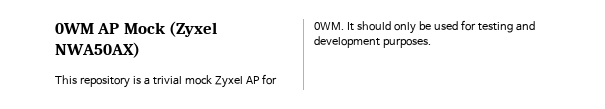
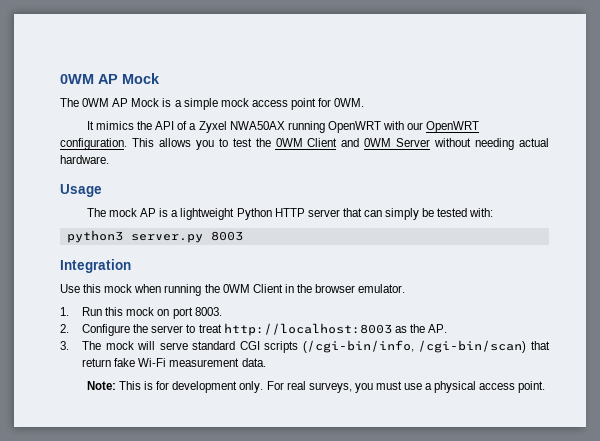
[55,21,218,37] [55,42,140,58] [55,74,277,88] [314,20,535,34] [314,36,431,48] 0WM AP Mock (Zyxel NWA50AX) // This repository is a trivial mock Zyxel AP for 0WM. It should only be used for testing and development purposes. -> [60,73,160,84] [60,98,365,110] [86,121,480,133] [60,138,549,150] [60,155,109,164] [60,184,102,197] [86,208,494,220] [66,230,243,243] [60,259,131,273] [60,284,406,296] [60,307,222,319] [60,323,447,336] [60,340,550,353] [82,358,266,367] [86,381,546,393] 0WM AP Mock // The 0WM AP Mock is a simple mock access point for 0WM. // It mimics the API of a Zyxel NWA50AX running OpenWRT with our OpenWRT configuration. This allows you to test the 0WM Client and 0WM Server without needing actual hardware. // Usage // The mock AP is a lightweight Python HTTP server that can simply be tested with: // python3 server.py 8003 // Integration // Use this mock when running the 0WM Client in the browser emulator. // 1. Run this mock on port 8003. // 2. Configure the server to treat http://localhost:8003 as the AP. // 3. The mock will serve standard CGI scripts (/cgi-bin/info, /cgi-bin/scan) that return fake Wi-Fi measurement data. // Note: This is for development only. For real surveys, you must use a physical access point.

